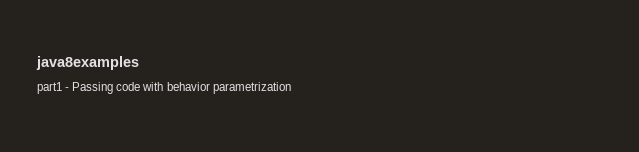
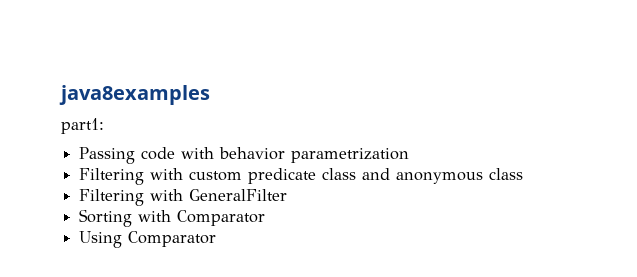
[37,82,70,94] part1 - -> [61,118,104,134] part1: //
(291, 88) none -> [79,168,524,185] [79,189,288,206] [79,209,266,227] [79,231,217,248] // Filtering with custom predicate class and anonymous class // Filtering with GeneralFilter // Sorting with Comparator // Using Comparator

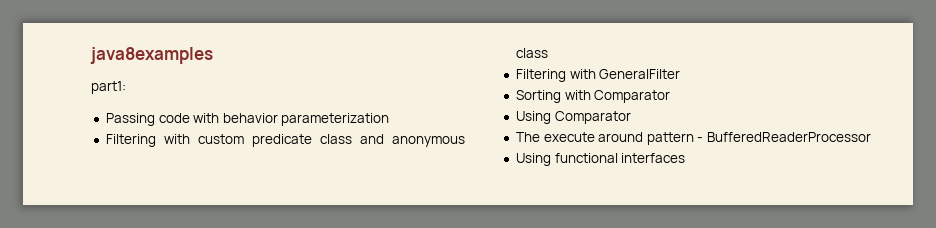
[291,148,410,163] parametrization -> [281,113,390,126] parameterization
(217, 239) none -> [515,132,872,145] [515,153,686,166] // The execute around pattern - BufferedReaderProcessor // Using functional interfaces

